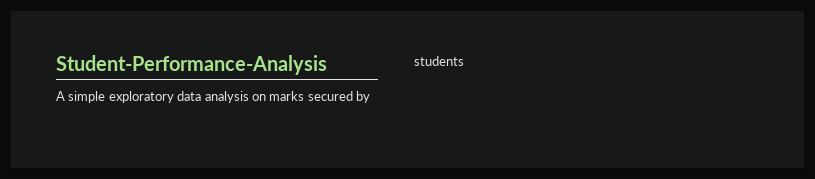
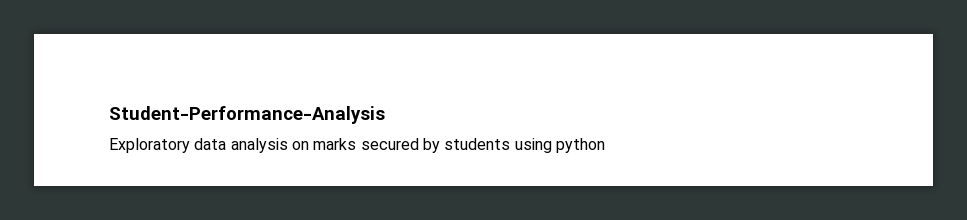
[56,91,174,103] A simple exploratory -> [109,138,190,153] Exploratory
(464, 61) none -> [514,138,605,153] using python

